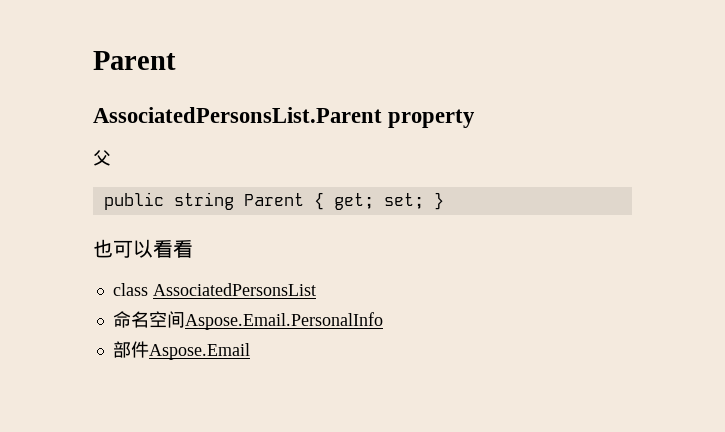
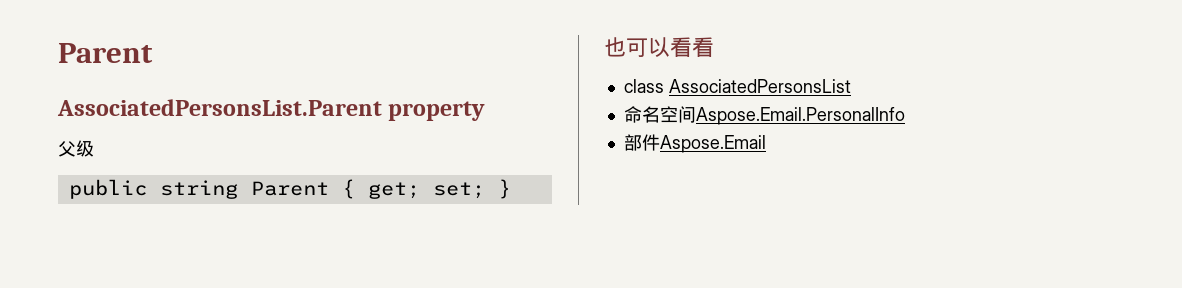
(111, 158) none -> [76,140,94,157] 级

